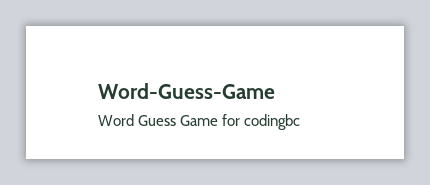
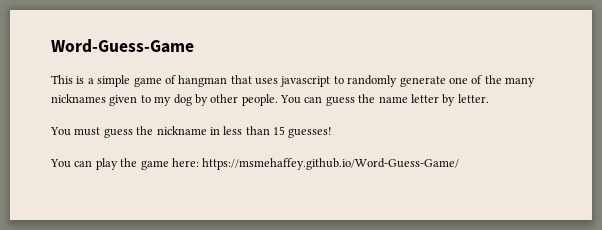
[98,114,301,130] Word Guess Game for codingbc -> [51,75,535,87] [51,94,489,106] [50,126,333,138] [50,158,460,170] This is a simple game of hangman that uses javascript to randomly generate one of the many nicknames given to my dog by other people. You can guess the name letter by letter. // You must guess the nickname in less than 15 guesses! // You can play the game here: https://msmehaffey.github.io/Word-Guess-Game/

